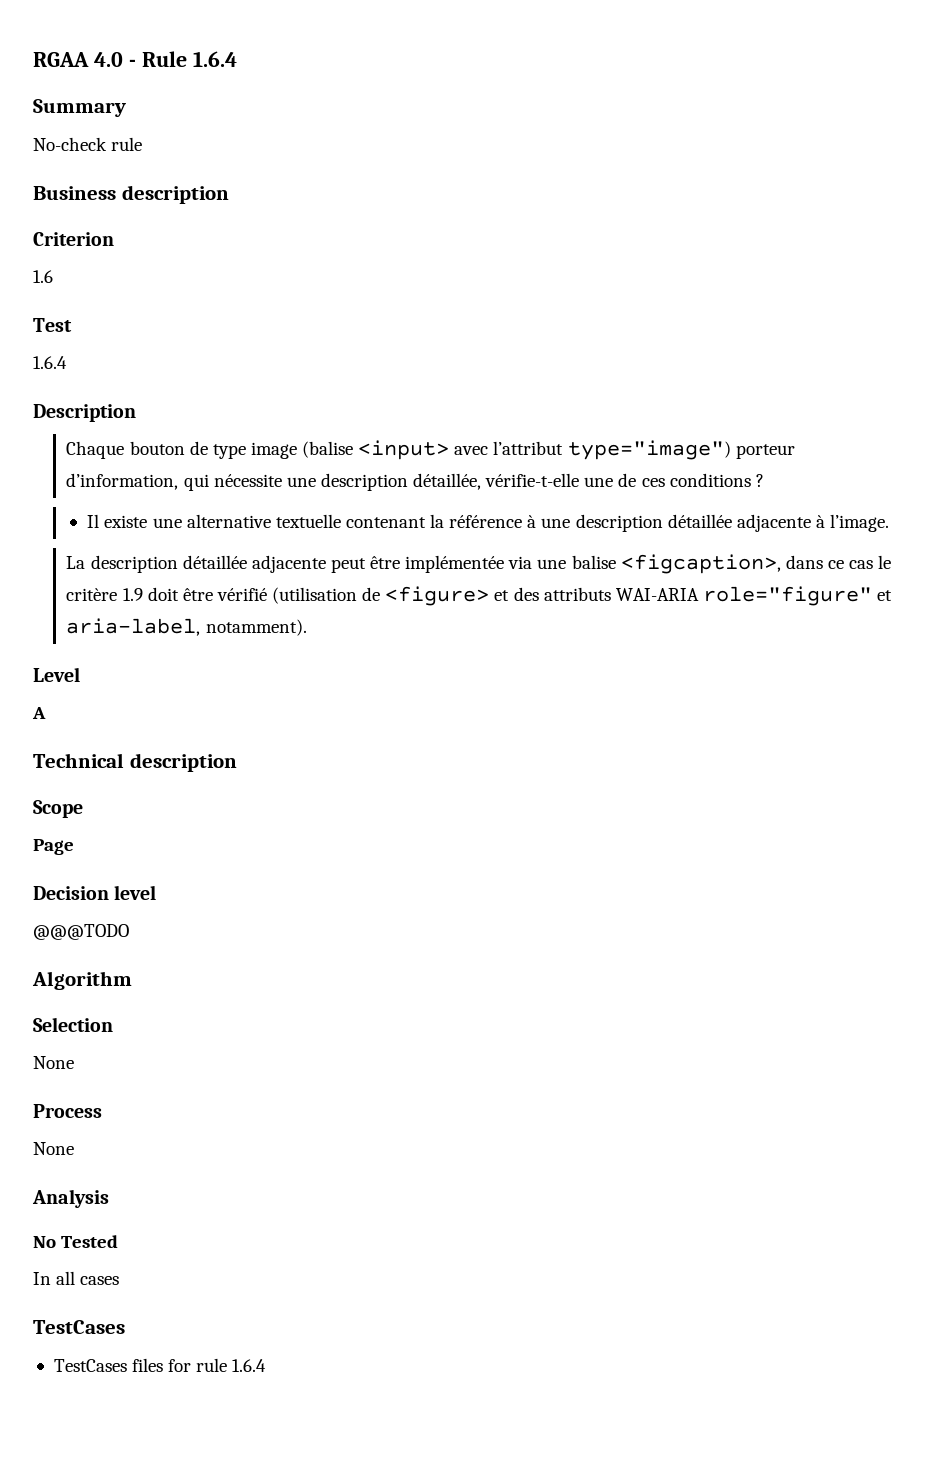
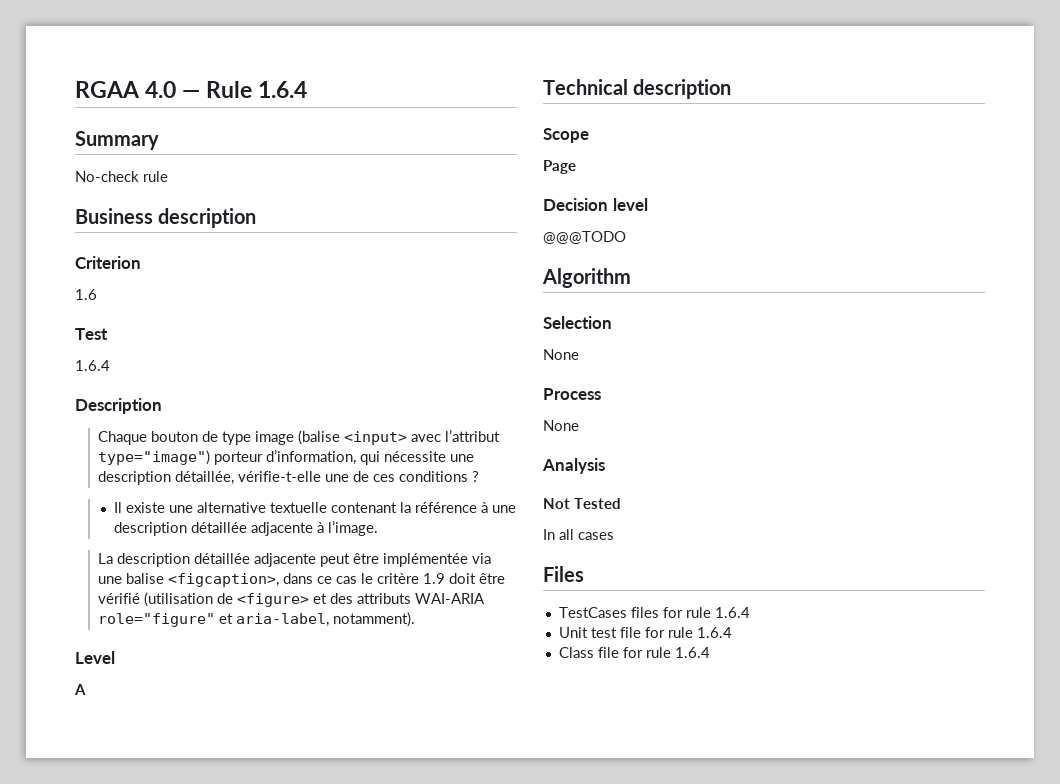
[128,59,136,67] - -> [182,90,201,98] —
[33,1236,56,1248] No -> [543,498,570,509] Not
[33,1320,125,1334] TestCases -> [543,566,584,582] Files
(267, 1365) none -> [558,627,732,638] [558,647,710,658] // Unit test file for rule 1.6.4 // Class file for rule 1.6.4

